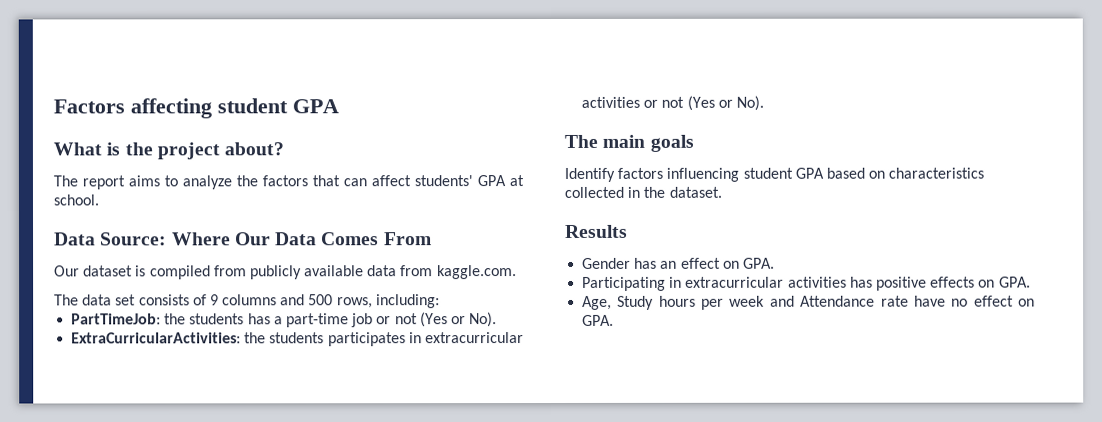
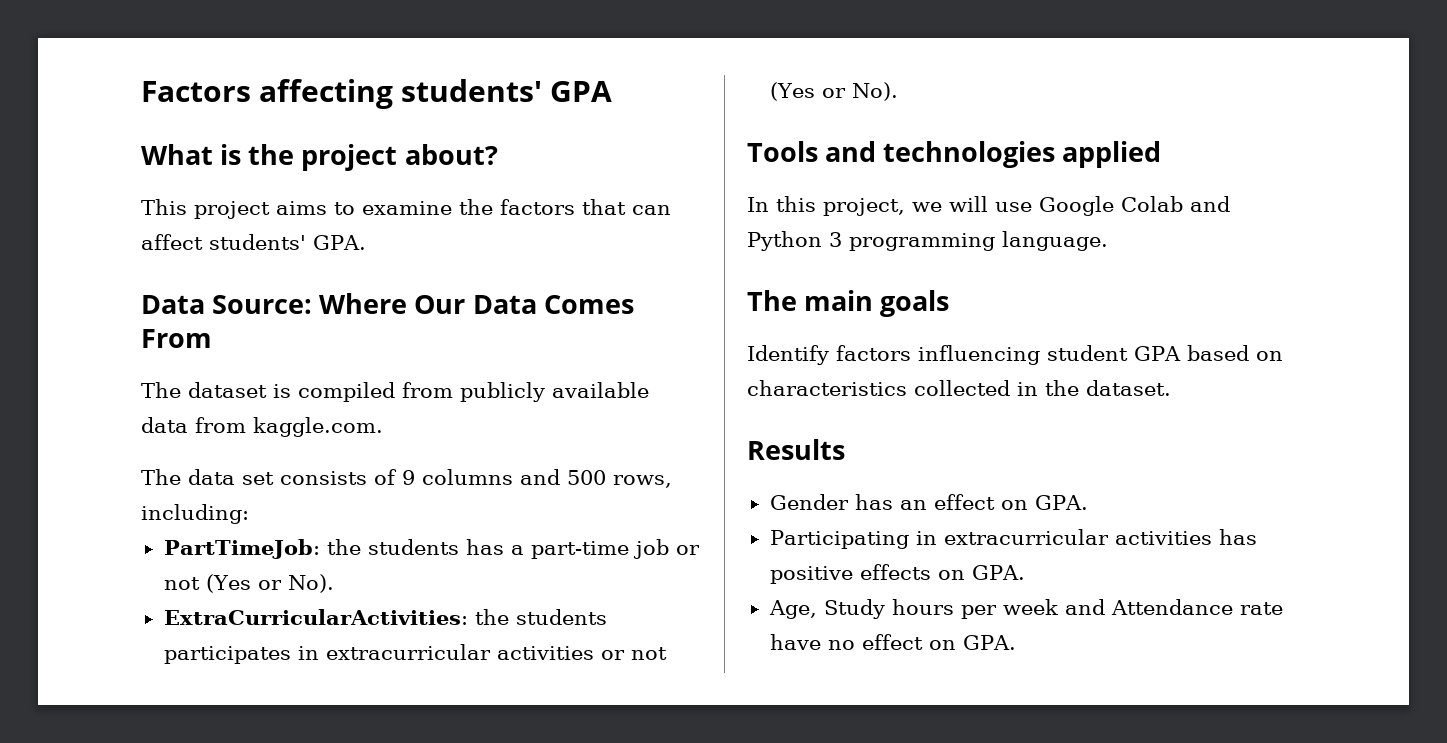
[217,98,288,114] student -> [401,79,542,102] students'
[53,175,125,190] The report -> [141,199,270,219] This project
[182,175,232,190] analyze -> [362,201,452,215] examine
[477,175,524,187] [53,194,99,206] GPA at school. -> [313,235,366,250] GPA.
[54,265,80,277] Our -> [141,382,181,398] The
(764, 103) none -> [747,141,1162,168] [747,196,1230,216] [747,231,1108,251] // Tools and technologies applied // In this project, we will use Google Colab and Python 3 programming language.

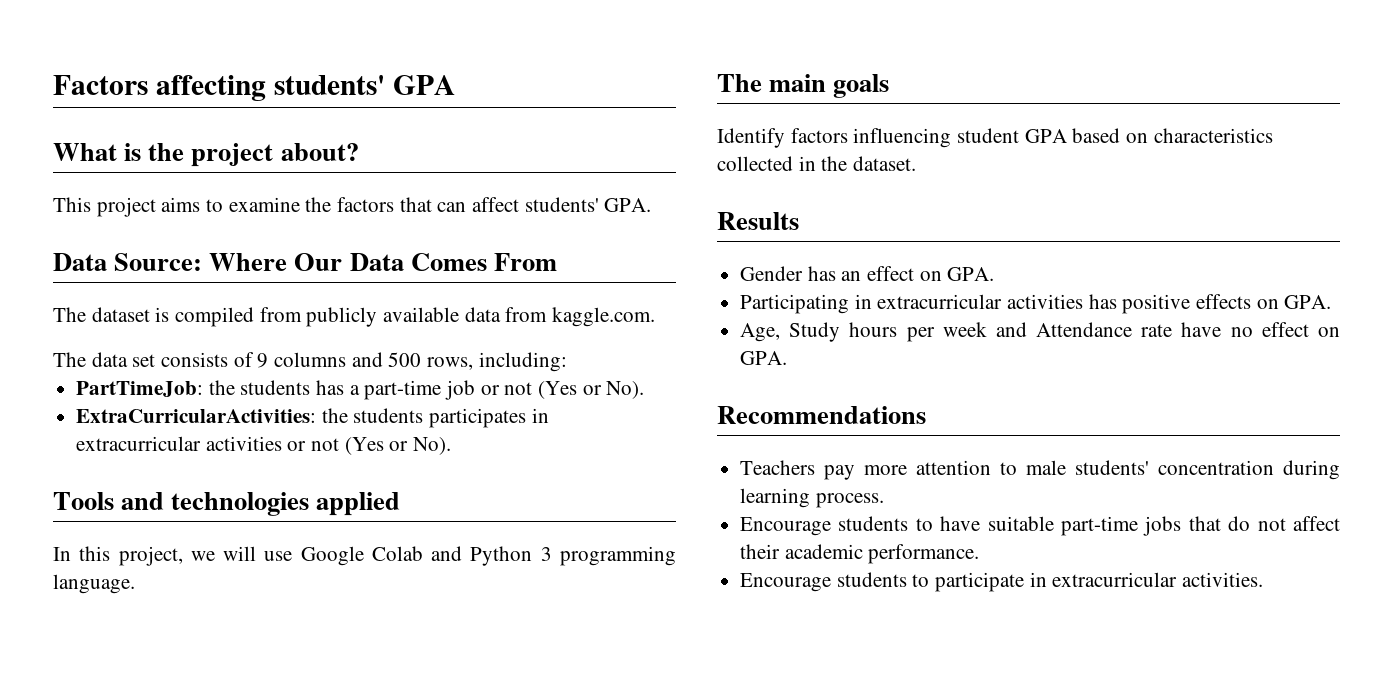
(1016, 642) none -> [717,406,926,424] [740,460,1340,480] [740,488,884,508] [740,516,1340,536] [740,544,980,564] [740,572,1264,592] // Recommendations // Teachers pay more attention to male students' concentration during learning process. // Encourage students to have suitable part-time jobs that do not affect their academic performance. // Encourage students to participate in extracurricular activities.

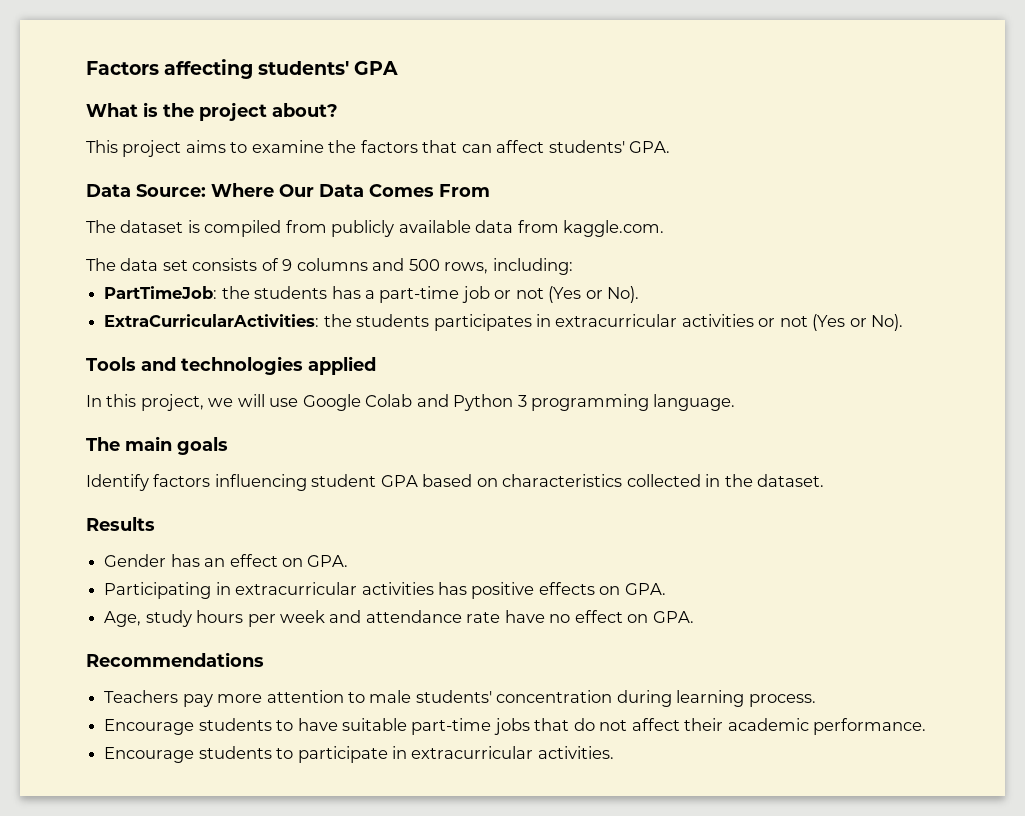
[789,322,841,342] Study -> [145,610,192,627] study
[1036,322,1133,337] Attendance -> [365,610,462,623] attendance

